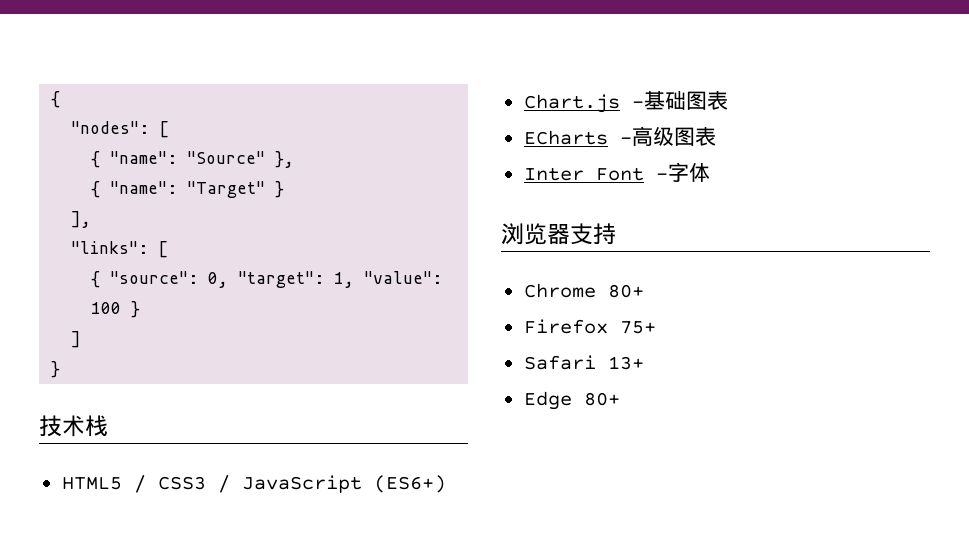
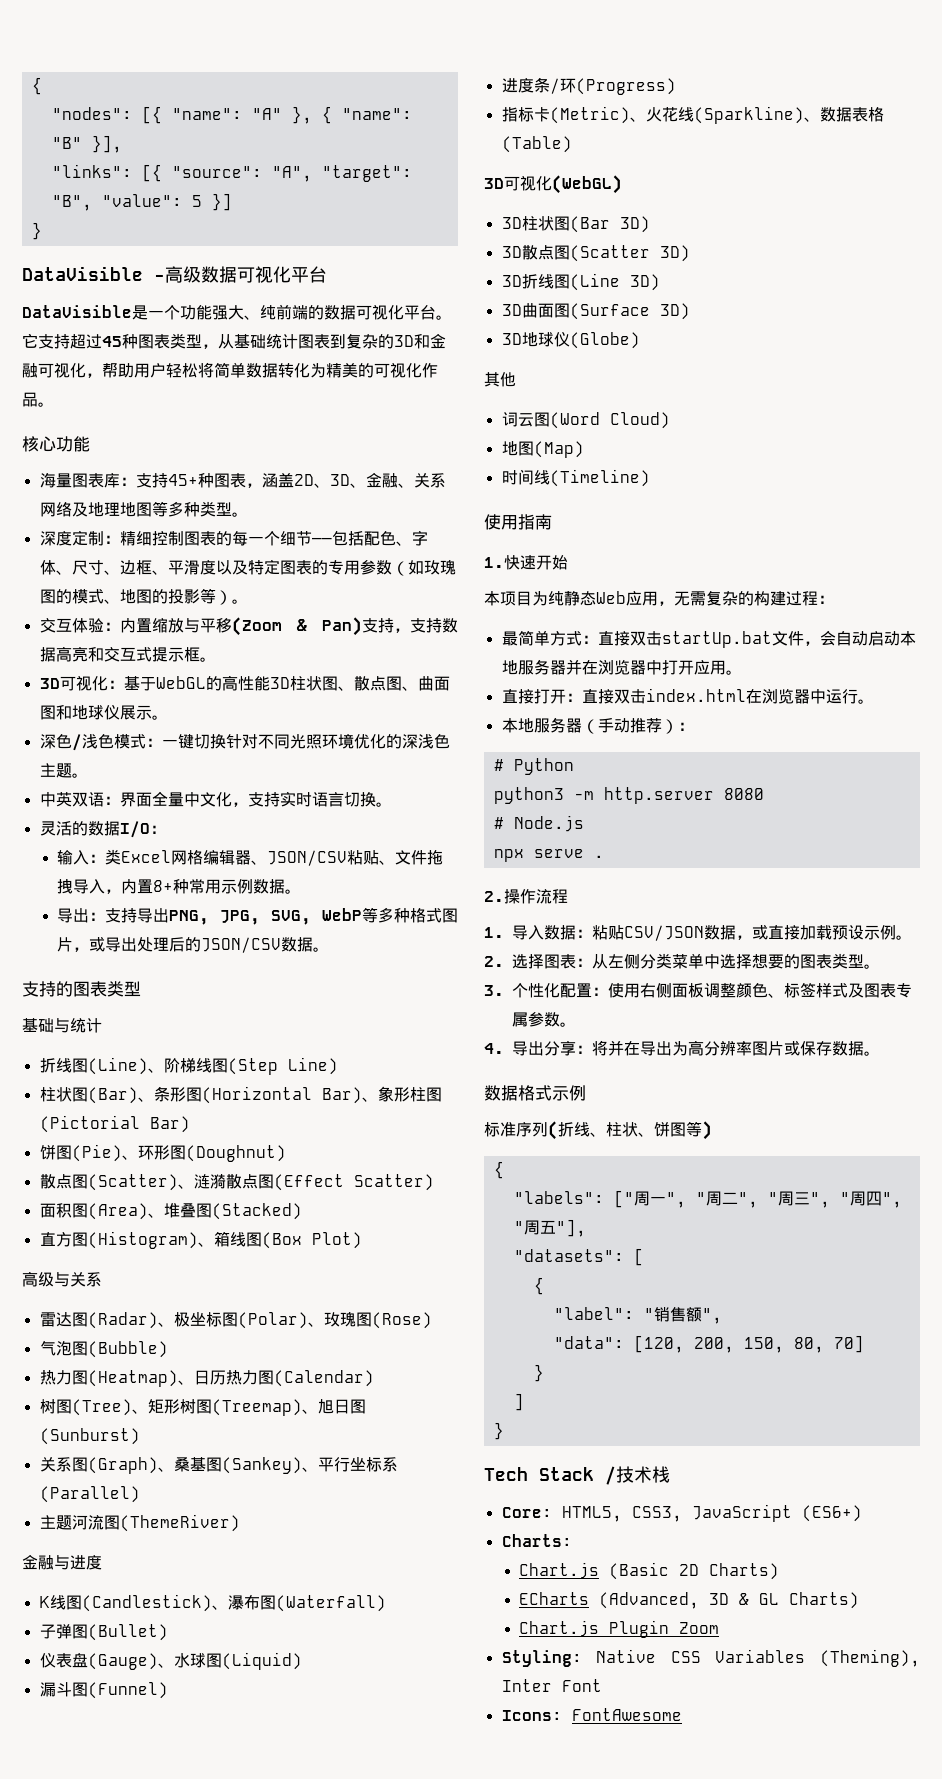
[159,121,170,138] [91,151,295,168] [91,181,285,198] [71,211,92,228] [71,241,169,258] [91,271,443,288] [91,302,122,314] [ // { "name": "Source" }, // { "name": "Target" } // ], // "links": [ // { "source": 0, "target": 1, "value": 100 -> [141,106,412,124] [51,135,122,153] [51,164,412,182] [51,193,232,211] [31,222,42,240] [22,266,327,283] [22,304,452,320] [22,333,446,349] [22,362,438,378] [22,392,54,407] [22,436,90,452] [39,473,446,488] [39,501,248,517] [39,530,428,546] [39,559,456,576] [39,588,248,605] [39,617,458,636] [39,646,216,662] [39,675,450,691] [39,705,168,720] [39,733,450,751] [39,763,88,778] [39,791,392,807] [39,821,166,838] [57,849,444,866] [57,879,302,894] [57,907,458,925] [57,937,330,953] [22,981,141,997] [22,1018,102,1033] [39,1057,338,1075] [39,1086,442,1104] [39,1115,190,1133] [39,1144,286,1162] [39,1174,434,1191] [39,1203,302,1220] [39,1231,362,1249] [22,1271,102,1287] [39,1311,432,1329] [39,1340,168,1358] [39,1370,374,1387] [39,1399,366,1416] [39,1428,140,1445] [39,1457,398,1474] [39,1486,140,1503] [39,1514,240,1532] [22,1555,102,1570] [39,1594,386,1612] [39,1624,168,1641] [39,1652,302,1670] [39,1682,168,1699] [501,77,676,95] [501,106,884,124] [501,136,572,153] [484,175,622,194] [501,216,650,233] [501,245,690,262] [501,273,660,291] [501,303,690,320] [501,332,640,349] [484,372,516,387] [501,412,670,429] [501,441,584,458] [501,469,650,487] [484,514,552,530] [484,555,568,570] [484,590,834,606] [501,630,916,648] [501,659,742,675] [501,688,874,704] [501,717,694,734] [493,758,574,775] [493,787,764,804] [493,815,584,832] [493,849,604,862] [484,889,568,904] [484,925,912,941] [484,953,880,969] [484,982,912,998] [512,1012,576,1027] [484,1040,880,1056] [484,1085,586,1101] [484,1121,712,1140] [493,1161,504,1179] [513,1190,902,1208] [513,1219,586,1237] [513,1248,644,1266] [533,1277,544,1295] [553,1306,722,1324] [553,1335,864,1353] [{ "name": "A" }, { "name": "B" }], // "links": [{ "source": "A", "target": "B", "value": 5 }] // } // DataVisible -高级数据可视化平台 // DataVisible是一个功能强大、纯前端的数据可视化平台。它支持超过45种图表类型，从基础统计图表到复杂的3D和金融可视化，帮助用户轻松将简单数据转化为精美的可视化作品。 // 核心功能 // 海量图表库：支持45+种图表，涵盖2D、3D、金融、关系网络及地理地图等多种类型。 // 深度定制：精细控制图表的每一个细节——包括配色、字体、尺寸、边框、平滑度以及特定图表的专用参数（如玫瑰图的模式、地图的投影等）。 // 交互体验：内置缩放与平移(Zoom & Pan)支持，支持数据高亮和交互式提示框。 // 3D可视化：基于WebGL的高性能3D柱状图、散点图、曲面图和地球仪展示。 // 深色/浅色模式：一键切换针对不同光照环境优化的深浅色主题。 // 中英双语：界面全量中文化，支持实时语言切换。 // 灵活的数据I/O： // 输入：类Excel网格编辑器、JSON/CSV粘贴、文件拖拽导入，内置8+种常用示例数据。 // 导出：支持导出PNG, JPG, SVG, WebP等多种格式图片，或导出处理后的JSON/CSV数据。 // 支持的图表类型 // 基础与统计 // 折线图(Line)、阶梯线图(Step Line) // 柱状图(Bar)、条形图(Horizontal Bar)、象形柱图(Pictorial Bar) // 饼图(Pie)、环形图(Doughnut) // 散点图(Scatter)、涟漪散点图(Effect Scatter) // 面积图(Area)、堆叠图(Stacked) // 直方图(Histogram)、箱线图(Box Plot) // 高级与关系 // 雷达图(Radar)、极坐标图(Polar)、玫瑰图(Rose) // 气泡图(Bubble) // 热力图(Heatmap)、日历热力图(Calendar) // 树图(Tree)、矩形树图(Treemap)、旭日图(Sunburst) // 关系图(Graph)、桑基图(Sankey)、平行坐标系(Parallel) // 主题河流图(ThemeRiver) // 金融与进度 // K线图(Candlestick)、瀑布图(Waterfall) // 子弹图(Bullet) // 仪表盘(Gauge)、水球图(Liquid) // 漏斗图(Funnel) // 进度条/环(Progress) // 指标卡(Metric)、火花线(Sparkline)、数据表格(Table) // 3D可视化(WebGL) // 3D柱状图(Bar 3D) // 3D散点图(Scatter 3D) // 3D折线图(Line 3D) // 3D曲面图(Surface 3D) // 3D地球仪(Globe) // 其他 // 词云图(Word Cloud) // 地图(Map) // 时间线(Timeline) // 使用指南 // 1.快速开始 // 本项目为纯静态Web应用，无需复杂的构建过程： // 最简单方式：直接双击startUp.bat文件，会自动启动本地服务器并在浏览器中打开应用。 // 直接打开：直接双击index.html在浏览器中运行。 // 本地服务器（手动推荐）： // # Python // python3 -m http.server 8080 // # Node.js // npx serve . // 2.操作流程 // 1.导入数据：粘贴CSV/JSON数据，或直接加载预设示例。 // 2.选择图表：从左侧分类菜单中选择想要的图表类型。 // 3.个性化配置：使用右侧面板调整颜色、标签样式及图表专属参数。 // 4.导出分享：将并在导出为高分辨率图片或保存数据。 // 数据格式示例 // 标准序列(折线、柱状、饼图等) // { // "labels": ["周一", "周二", "周三", "周四", "周五"], // "datasets": [ // { // "label": "销售额", // "data": [120, 200, 150, 80, 70] //
(61, 369) none -> [484,1466,616,1485] Tech Stack /
[61,475,230,493] HTML5 / CSS3 / -> [501,1506,682,1522] Core: HTML5, CSS3,
[523,91,728,113] [523,126,716,146] [523,162,710,182] [501,223,616,245] [523,283,644,298] [523,319,656,334] [523,355,644,370] [523,391,620,410] // Chart.js -基础图表 // ECharts -高级图表 // Inter Font -字体 // 浏览器支持 // Chrome 80+ // Firefox 75+ // Safari 13+ // Edge 80+ -> [501,1534,572,1547] [519,1562,780,1580] [519,1592,860,1609] [519,1620,720,1638] [501,1649,920,1667] [501,1679,602,1692] [501,1708,682,1721] // Charts: // Chart.js (Basic 2D Charts) // ECharts (Advanced, 3D & GL Charts) // Chart.js Plugin Zoom // Styling: Native CSS Variables (Theming), Inter Font // Icons: FontAwesome

